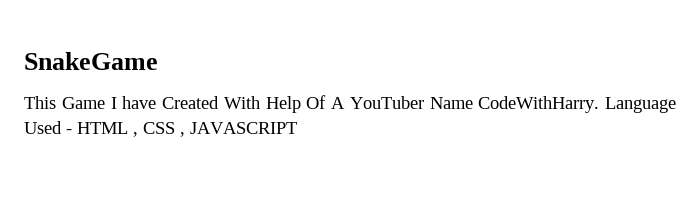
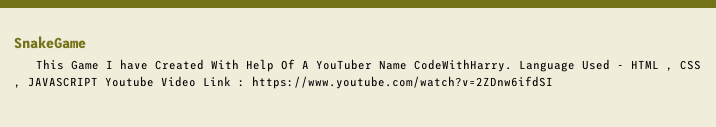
(297, 128) none -> [105,76,553,89] Youtube Video Link : https://www.youtube.com/watch?v=2ZDnw6ifdSI

